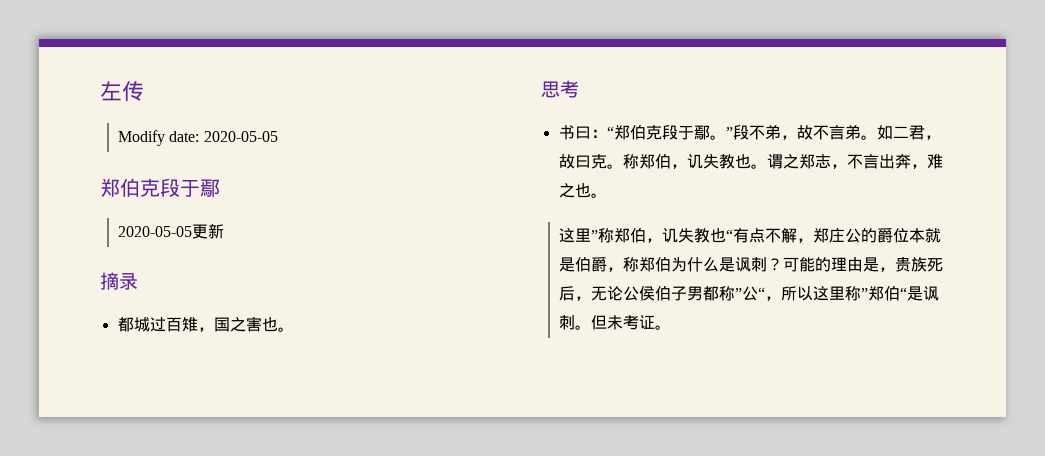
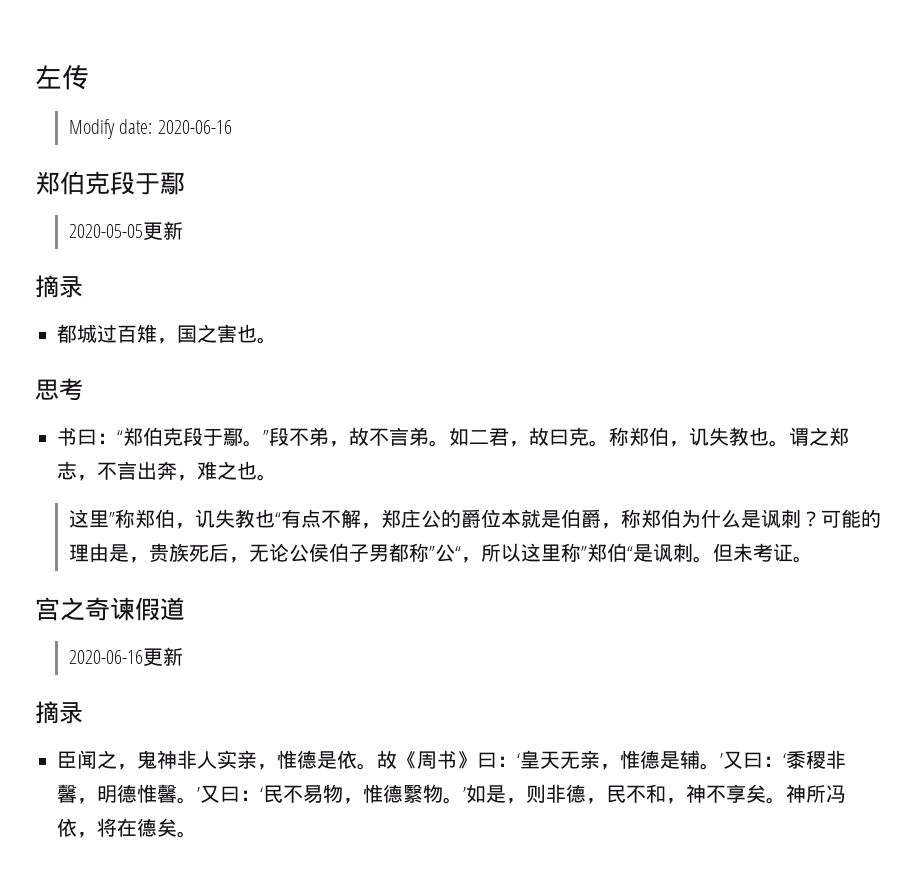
[203,131,278,142] 2020-05-05 -> [157,120,232,134] 2020-06-16
(672, 327) none -> [35,597,185,621] [69,647,184,666] [35,701,83,724] [57,750,846,770] [57,784,846,804] [57,818,197,838] // 宫之奇谏假道 // 2020-06-16更新 // 摘录 // 臣闻之，鬼神非人实亲，惟德是依。故《周书》曰：‘皇天无亲，惟德是辅。’又曰：‘黍稷非馨，明德惟馨。’又曰：‘民不易物，惟德繄物。’如是，则非德，民不和，神不享矣。神所冯依，将在德矣。

